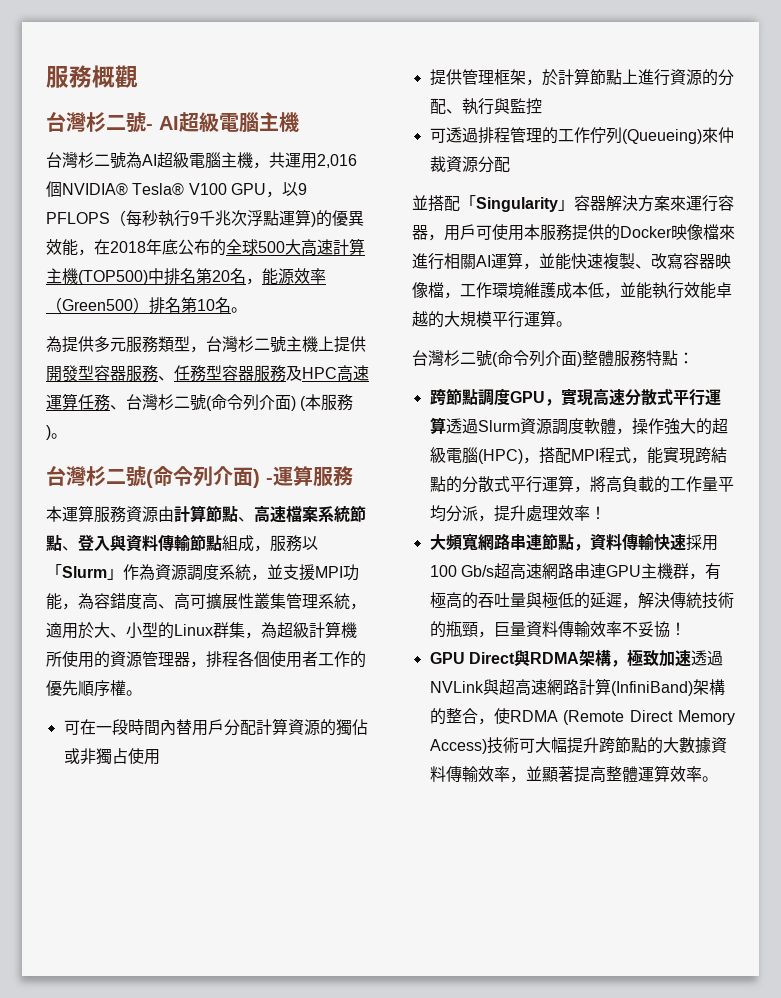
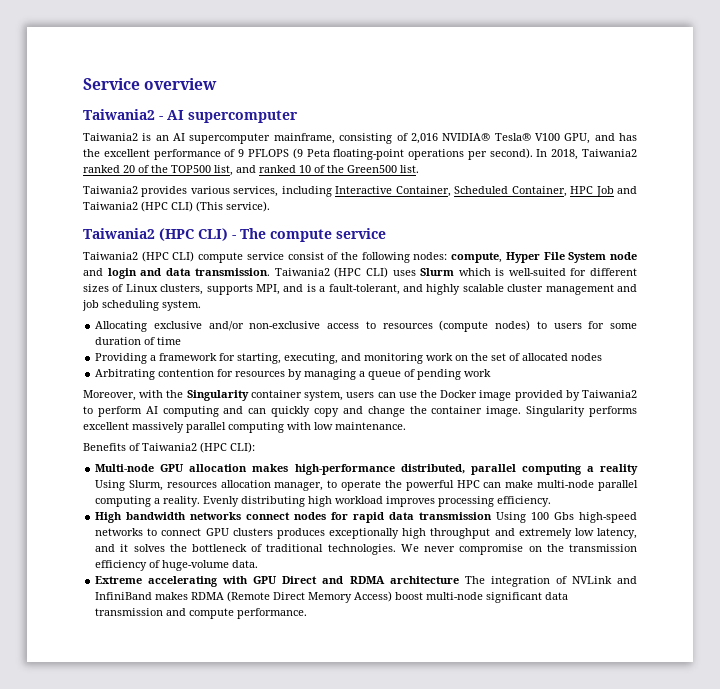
[46,65,138,88] [46,112,299,133] [46,152,357,169] [46,181,307,198] [46,209,364,227] [46,238,365,256] [46,268,326,285] [46,297,247,314] [46,336,366,353] [46,365,369,382] [46,393,354,411] [46,425,67,440] [46,466,353,488] [46,505,366,523] [46,534,318,552] [46,564,359,581] [46,593,366,610] [46,621,357,639] [46,651,366,668] [46,680,142,697] [63,718,368,736] [63,748,160,765] [429,68,734,86] [429,98,542,115] [429,127,734,144] [429,156,510,173] [412,195,734,212] [412,224,735,241] [412,252,731,270] [412,282,732,299] [412,310,572,328] [412,350,694,367] [429,388,721,406] [429,417,728,435] [429,447,727,464] [429,475,734,493] [429,505,606,522] [429,533,718,551] [429,563,721,580] [429,592,734,609] [429,621,686,638] [429,649,723,667] [429,678,725,696] [429,708,510,725] 服務概觀 // 台灣杉二號- AI超級電腦主機 // 台灣杉二號為AI超級電腦主機，共運用2,016個NVIDIA® Tesla® V100 GPU，以9 PFLOPS（每秒執行9千兆次浮點運算)的優異效能，在2018年底公布的全球500大高速計算主機(TOP500)中排名第20名，能源效率（Green500）排名第10名。 // 為提供多元服務類型，台灣杉二號主機上提供開發型容器服務、任務型容器服務及HPC高速運算任務、台灣杉二號(命令列介面) (本服務)。 // 台灣杉二號(命令列介面) -運算服務 // 本運算服務資源由計算節點、高速檔案系統節點、登入與資料傳輸節點組成，服務以「Slurm」作為資源調度系統，並支援MPI功能，為容錯度高、高可擴展性叢集管理系統，適用於大、小型的Linux群集，為超級計算機所使用的資源管理器，排程各個使用者工作的優先順序權。 // 可在一段時間內替用戶分配計算資源的獨佔或非獨占使用 // 提供管理框架，於計算節點上進行資源的分配、執行與監控 // 可透過排程管理的工作佇列(Queueing)來仲裁資源分配 // 並搭配「Singularity」容器解決方案來運行容器，用戶可使用本服務提供的Docker映像檔來進行相關AI運算，並能快速複製、改寫容器映像檔，工作環境維護成本低，並能執行效能卓越的大規模平行運算。 // 台灣杉二號(命令列介面)整體服務特點： // 跨節點調度GPU，實現高速分散式平行運算透過Slurm資源調度軟體，操作強大的超級電腦(HPC)，搭配MPI程式，能實現跨結點的分散式平行運算，將高負載的工作量平均分派，提升處理效率！ // 大頻寬網路串連節點，資料傳輸快速採用100 Gb/s超高速網路串連GPU主機群，有極高的吞吐量與極低的延遲，解決傳統技術的瓶頸，巨量資料傳輸效率不妥協！ // GPU Direct與RDMA架構，極致加速透過NVLink與超高速網路計算(InfiniBand)架構的整合，使 -> [83,78,218,90] [83,109,298,123] [83,133,637,144] [83,148,637,160] [83,165,419,176] [83,186,637,197] [83,201,270,212] [83,228,386,242] [83,251,637,263] [83,267,637,279] [83,284,637,295] [82,300,201,311] [95,320,638,332] [95,337,182,345] [95,353,603,364] [95,369,492,380] [83,390,637,401] [83,406,637,417] [83,422,406,433] [83,442,255,453] [95,464,639,475] [95,480,639,491] [95,496,552,507] [95,512,637,523] [95,528,637,539] [95,544,637,555] [95,560,259,571] [95,576,637,587] [95,592,189,600] Service overview // Taiwania2 - AI supercomputer // Taiwania2 is an AI supercomputer mainframe, consisting of 2,016 NVIDIA® Tesla® V100 GPU, and has the excellent performance of 9 PFLOPS (9 Peta floating-point operations per second). In 2018, Taiwania2 ranked 20 of the TOP500 list, and ranked 10 of the Green500 list. // Taiwania2 provides various services, including Interactive Container, Scheduled Container, HPC Job and Taiwania2 (HPC CLI) (This service). // Taiwania2 (HPC CLI) - The compute service // Taiwania2 (HPC CLI) compute service consist of the following nodes: compute, Hyper File System node and login and data transmission. Taiwania2 (HPC CLI) uses Slurm which is well-suited for different sizes of Linux clusters, supports MPI, and is a fault-tolerant, and highly scalable cluster management and job scheduling system. // Allocating exclusive and/or non-exclusive access to resources (compute nodes) to users for some duration of time // Providing a framework for starting, executing, and monitoring work on the set of allocated nodes // Arbitrating contention for resources by managing a queue of pending work // Moreover, with the Singularity container system, users can use the Docker image provided by Taiwania2 to perform AI computing and can quickly copy and change the container image. Singularity performs excellent massively parallel computing with low maintenance. // Benefits of Taiwania2 (HPC CLI): // Multi-node GPU allocation makes high-performance distributed, parallel computing a reality Using Slurm, resources allocation manager, to operate the powerful HPC can make multi-node parallel computing a reality. Evenly distributing high workload improves processing efficiency. // High bandwidth networks connect nodes for rapid data transmission Using 100 Gbs high-speed networks to connect GPU clusters produces exceptionally high throughput and extremely low latency, and it solves the bottleneck of traditional technologies. We never compromise on the transmission efficiency of huge-volume data. // Extreme accelerating with GPU Direct and RDMA architecture The integration of NVLink and InfiniBand makes
[486,737,727,754] [429,765,718,783] 技術可大幅提升跨節點的大數據資料傳輸效率，並顯著提高整體運算效率。 -> [395,592,569,603] [95,608,308,619] boost multi-node significant data transmission and compute performance.

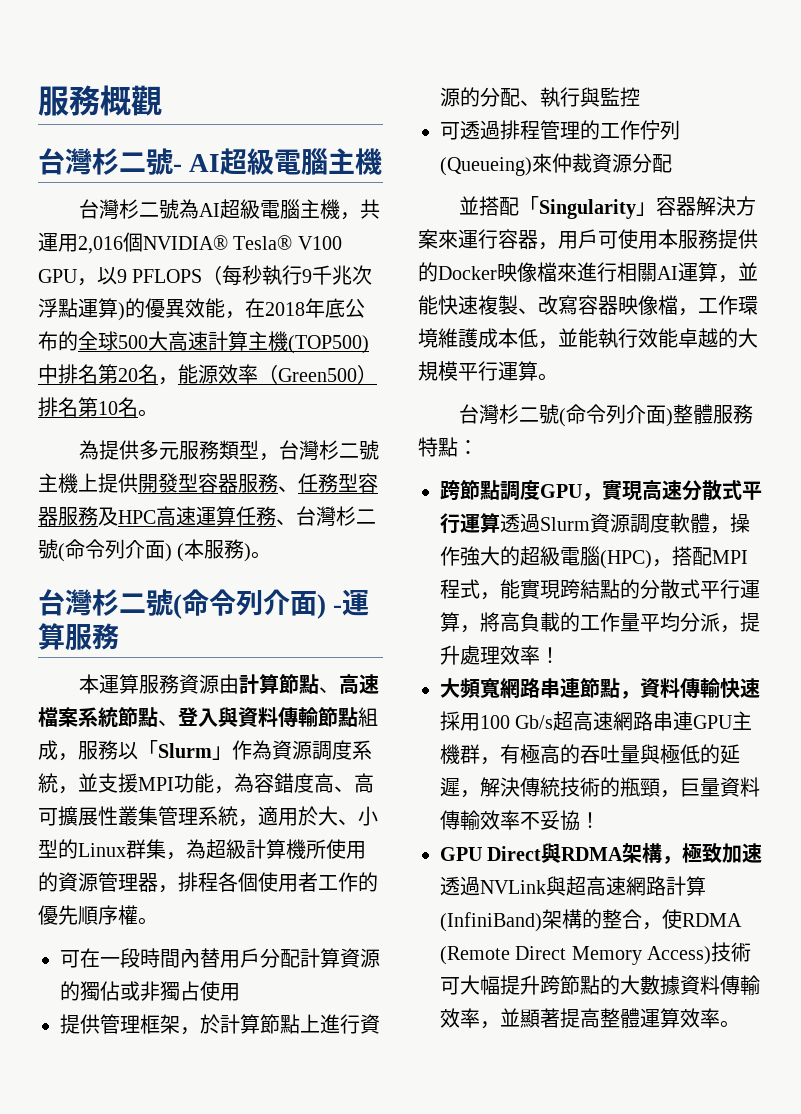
[83,78,218,90] [83,109,298,123] [83,133,637,144] [83,148,637,160] [83,165,419,176] [83,186,637,197] [83,201,270,212] [83,228,386,242] [83,251,637,263] [83,267,637,279] [83,284,637,295] [82,300,201,311] [95,320,638,332] [95,337,182,345] [95,353,603,364] [95,369,492,380] [83,390,637,401] [83,406,637,417] [83,422,406,433] [83,442,255,453] [95,464,639,475] [95,480,639,491] [95,496,552,507] [95,512,637,523] [95,528,637,539] [95,544,637,555] [95,560,259,571] [95,576,637,587] [95,592,189,600] Service overview // Taiwania2 - AI supercomputer // Taiwania2 is an AI supercomputer mainframe, consisting of 2,016 NVIDIA® Tesla® V100 GPU, and has the excellent performance of 9 PFLOPS (9 Peta floating-point operations per second). In 2018, Taiwania2 ranked 20 of the TOP500 list, and ranked 10 of the Green500 list. // Taiwania2 provides various services, including Interactive Container, Scheduled Container, HPC Job and Taiwania2 (HPC CLI) (This service). // Taiwania2 (HPC CLI) - The compute service // Taiwania2 (HPC CLI) compute service consist of the following nodes: compute, Hyper File System node and login and data transmission. Taiwania2 (HPC CLI) uses Slurm which is well-suited for different sizes of Linux clusters, supports MPI, and is a fault-tolerant, and highly scalable cluster management and job scheduling system. // Allocating exclusive and/or non-exclusive access to resources (compute nodes) to users for some duration of time // Providing a framework for starting, executing, and monitoring work on the set of allocated nodes // Arbitrating contention for resources by managing a queue of pending work // Moreover, with the Singularity container system, users can use the Docker image provided by Taiwania2 to perform AI computing and can quickly copy and change the container image. Singularity performs excellent massively parallel computing with low maintenance. // Benefits of Taiwania2 (HPC CLI): // Multi-node GPU allocation makes high-performance distributed, parallel computing a reality Using Slurm, resources allocation manager, to operate the powerful HPC can make multi-node parallel computing a reality. Evenly distributing high workload improves processing efficiency. // High bandwidth networks connect nodes for rapid data transmission Using 100 Gbs high-speed networks to connect GPU clusters produces exceptionally high throughput and extremely low latency, and it solves the bottleneck of traditional technologies. We never compromise on the transmission efficiency of huge-volume data. // Extreme accelerating with GPU Direct and RDMA architecture The integration of NVLink and InfiniBand makes -> [38,85,162,116] [38,148,383,175] [79,199,381,220] [38,232,342,254] [38,265,373,286] [38,298,365,321] [38,331,369,354] [38,364,377,385] [38,397,158,417] [79,440,380,461] [38,473,378,493] [38,506,376,527] [38,539,272,562] [38,589,370,619] [38,623,119,651] [79,674,380,694] [38,707,378,728] [38,740,372,761] [38,773,374,794] [38,806,378,827] [38,839,366,860] [38,872,378,893] [38,905,158,925] [60,948,380,968] [60,981,240,1001] [60,1014,380,1035] [440,87,640,107] [440,120,680,140] [440,153,672,176] [459,196,757,219] [418,229,758,250] [418,262,758,283] [418,295,758,316] [418,328,758,349] [418,361,558,381] [459,404,754,427] [418,437,478,457] [440,480,762,501] [440,513,750,534] [440,546,748,569] [440,579,760,600] [440,612,760,633] [440,645,560,665] [440,677,760,699] [440,711,753,731] [440,744,740,765] [440,777,760,798] [440,810,600,831] [440,843,763,864] [440,876,706,896] [440,909,682,932] 服務概觀 // 台灣杉二號- AI超級電腦主機 // 台灣杉二號為AI超級電腦主機，共運用2,016個NVIDIA® Tesla® V100 GPU，以9 PFLOPS（每秒執行9千兆次浮點運算)的優異效能，在2018年底公布的全球500大高速計算主機(TOP500)中排名第20名，能源效率（Green500）排名第10名。 // 為提供多元服務類型，台灣杉二號主機上提供開發型容器服務、任務型容器服務及HPC高速運算任務、台灣杉二號(命令列介面) (本服務)。 // 台灣杉二號(命令列介面) -運算服務 // 本運算服務資源由計算節點、高速檔案系統節點、登入與資料傳輸節點組成，服務以「Slurm」作為資源調度系統，並支援MPI功能，為容錯度高、高可擴展性叢集管理系統，適用於大、小型的Linux群集，為超級計算機所使用的資源管理器，排程各個使用者工作的優先順序權。 // 可在一段時間內替用戶分配計算資源的獨佔或非獨占使用 // 提供管理框架，於計算節點上進行資源的分配、執行與監控 // 可透過排程管理的工作佇列(Queueing)來仲裁資源分配 // 並搭配「Singularity」容器解決方案來運行容器，用戶可使用本服務提供的Docker映像檔來進行相關AI運算，並能快速複製、改寫容器映像檔，工作環境維護成本低，並能執行效能卓越的大規模平行運算。 // 台灣杉二號(命令列介面)整體服務特點： // 跨節點調度GPU，實現高速分散式平行運算透過Slurm資源調度軟體，操作強大的超級電腦(HPC)，搭配MPI程式，能實現跨結點的分散式平行運算，將高負載的工作量平均分派，提升處理效率！ // 大頻寬網路串連節點，資料傳輸快速採用100 Gb/s超高速網路串連GPU主機群，有極高的吞吐量與極低的延遲，解決傳統技術的瓶頸，巨量資料傳輸效率不妥協！ // GPU Direct與RDMA架構，極致加速透過NVLink與超高速網路計算(InfiniBand)架構的整合，使
[395,592,569,603] [95,608,308,619] boost multi-node significant data transmission and compute performance. -> [711,942,752,962] [440,975,760,996] [440,1008,740,1029] 技術可大幅提升跨節點的大數據資料傳輸效率，並顯著提高整體運算效率。

